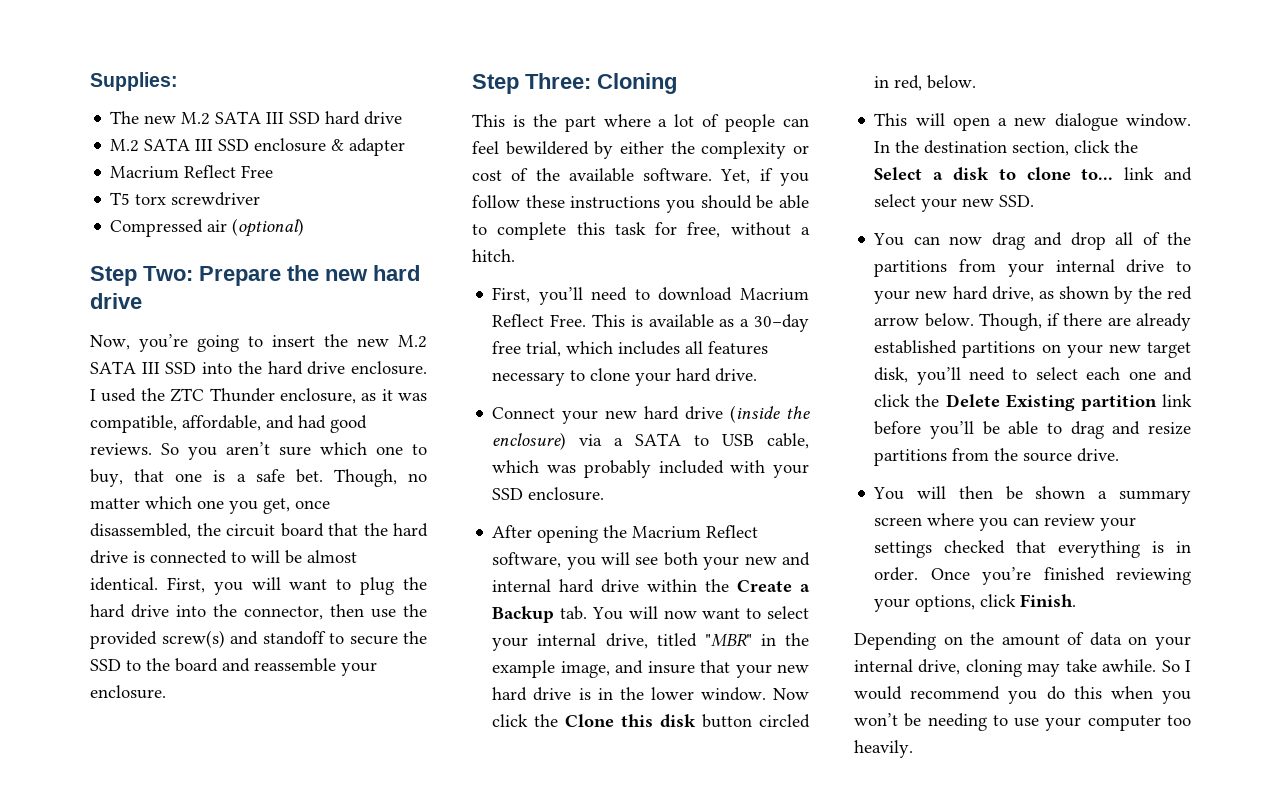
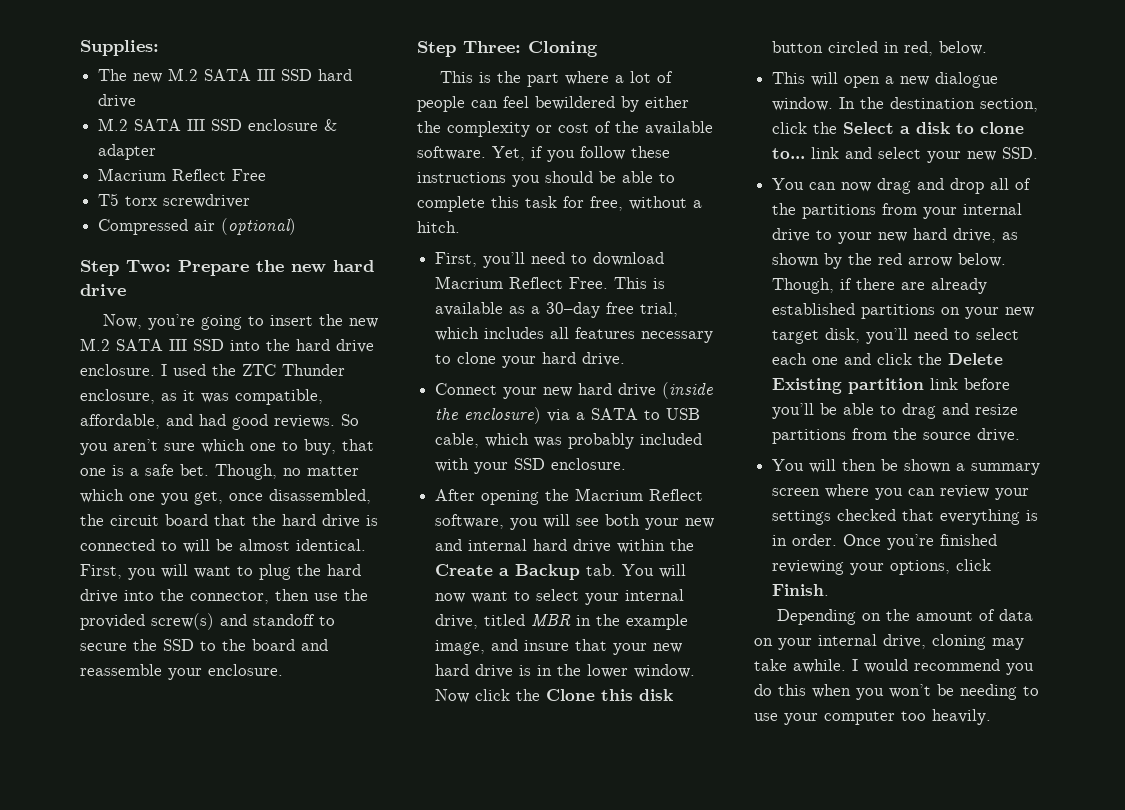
[704,633,752,647] "MBR" -> [531,614,572,627] MBR
[1161,660,1180,672] So -> (846, 666) none

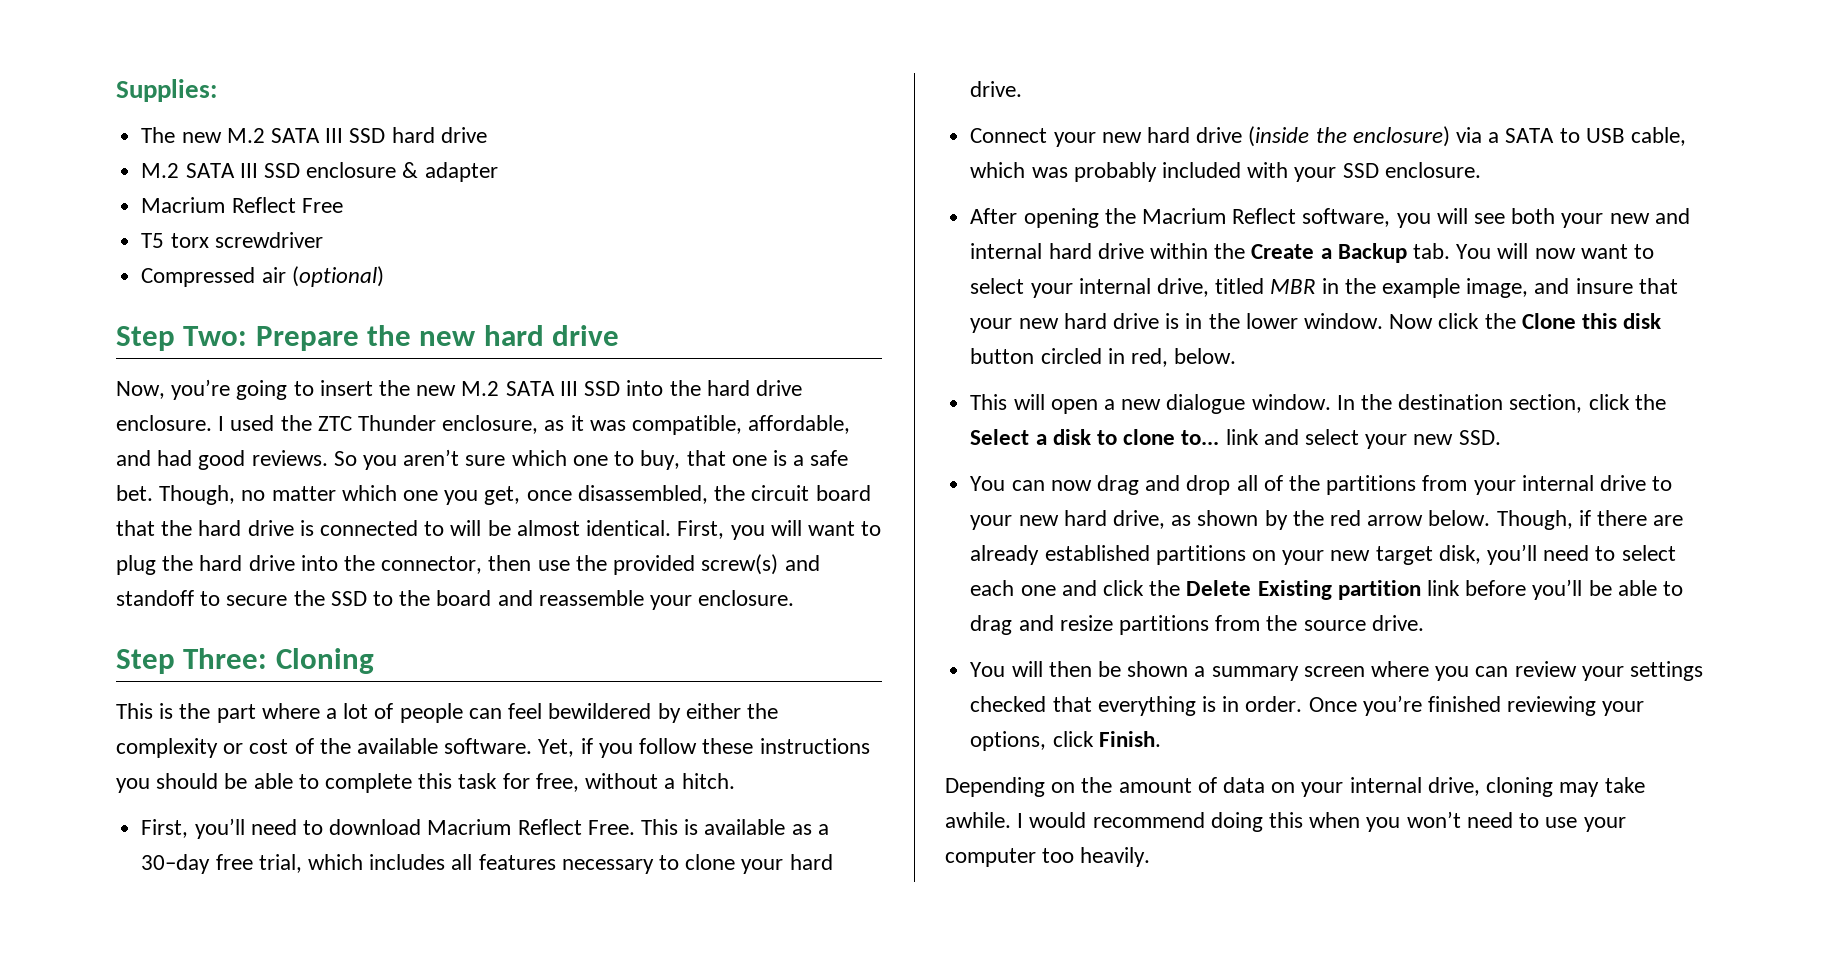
[1006,663,1034,675] [754,684,772,696] you do -> [1210,812,1263,832] doing
[937,684,1017,700] be needing -> [1466,812,1513,828] need

